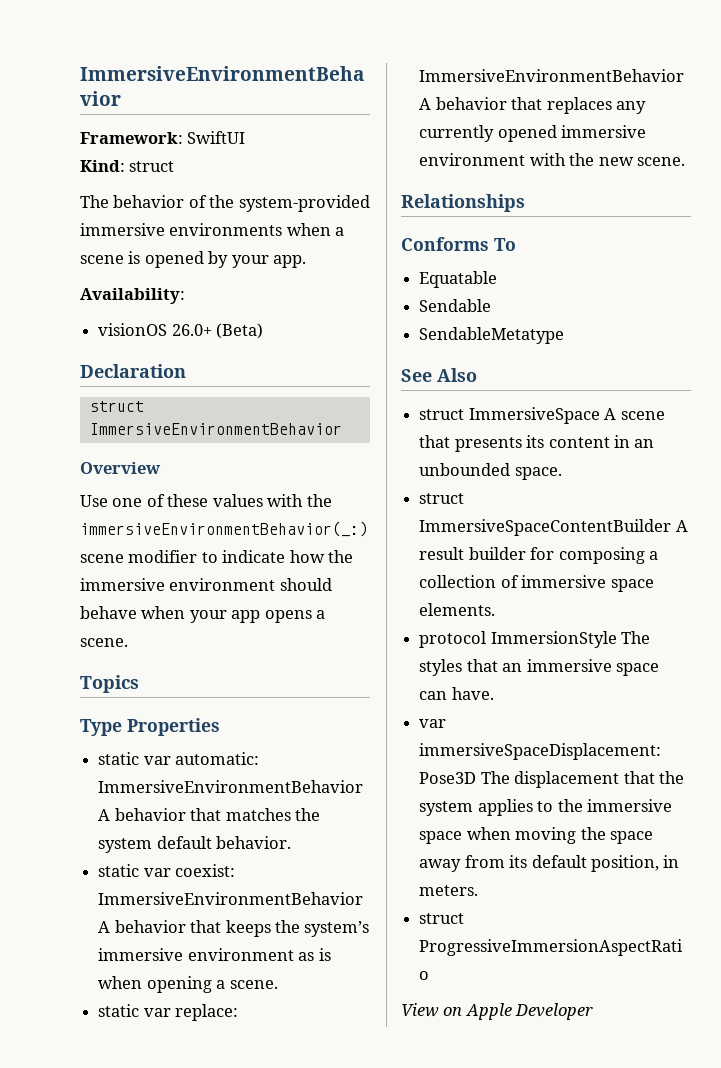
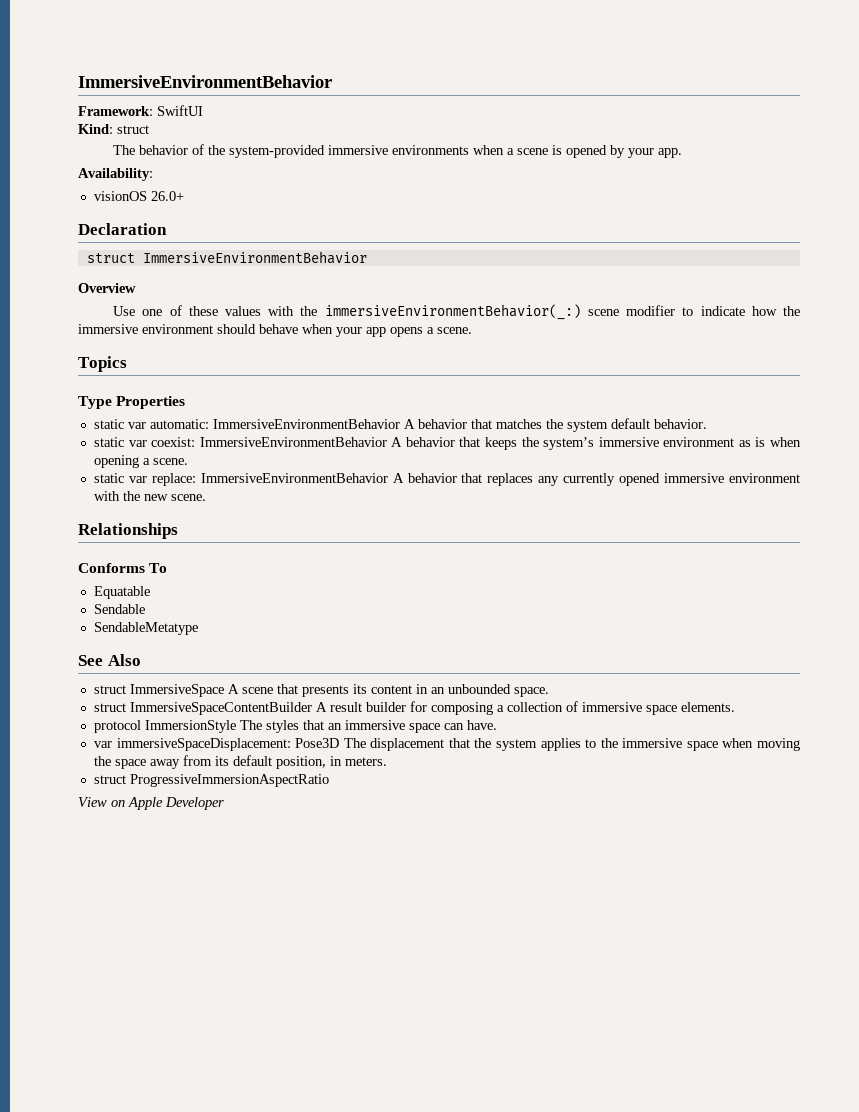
[216,323,264,339] (Beta) -> (184, 196) none

